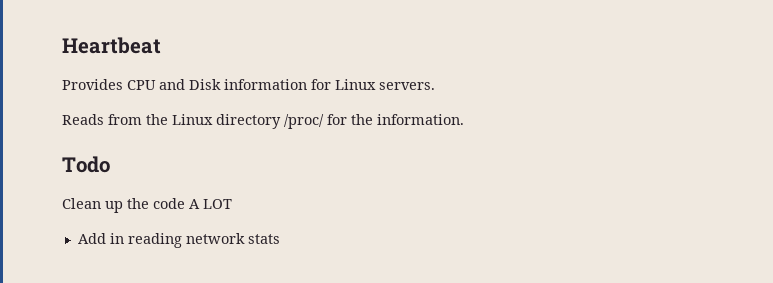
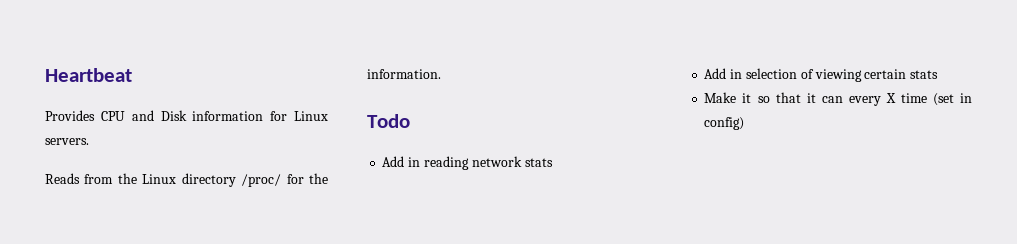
[62,198,232,213] // Clean up the code A LOT -> (410, 121) none
(280, 239) none -> [704,68,939,82] [704,92,972,106] [704,117,745,130] // Add in selection of viewing certain stats // Make it so that it can every X time (set in config)

